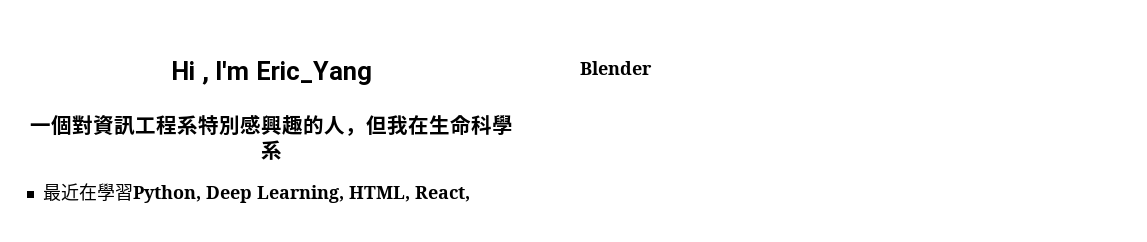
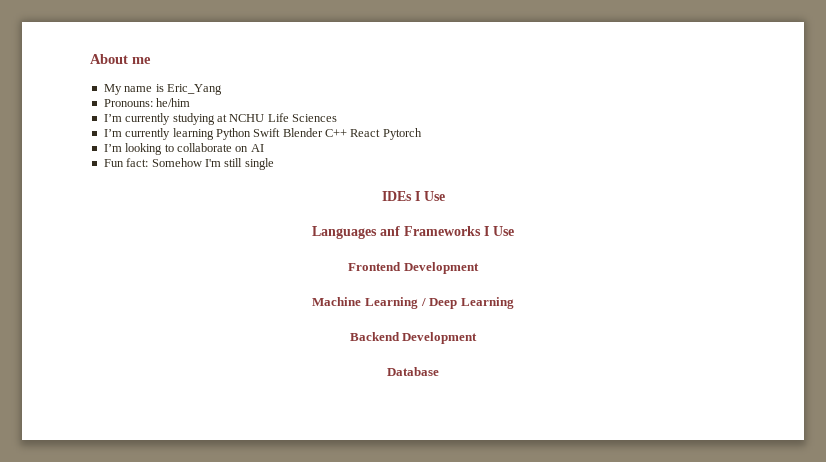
[170,61,373,85] [30,114,513,136] [261,140,282,160] [42,183,470,203] [579,61,652,75] Hi , I'm Eric_Yang // 一個對資訊工程系特別感興趣的人，但我在生命科學系 // 最近在學習Python, Deep Learning, HTML, React, Blender -> [90,54,151,64] [103,84,222,95] [103,98,191,107] [103,113,337,125] [103,128,422,140] [103,143,264,155] [103,158,274,170] [381,191,445,201] [312,226,514,239] [348,262,479,274] [312,297,514,309] [349,332,478,344] [387,367,439,376] About me // My name is Eric_Yang // Pronouns: he/him // I’m currently studying at NCHU Life Sciences // I’m currently learning Python Swift Blender C++ React Pytorch // I’m looking to collaborate on AI // Fun fact: Somehow I'm still single // IDEs I Use // Languages anf Frameworks I Use // Frontend Development // Machine Learning / Deep Learning // Backend Development // Database

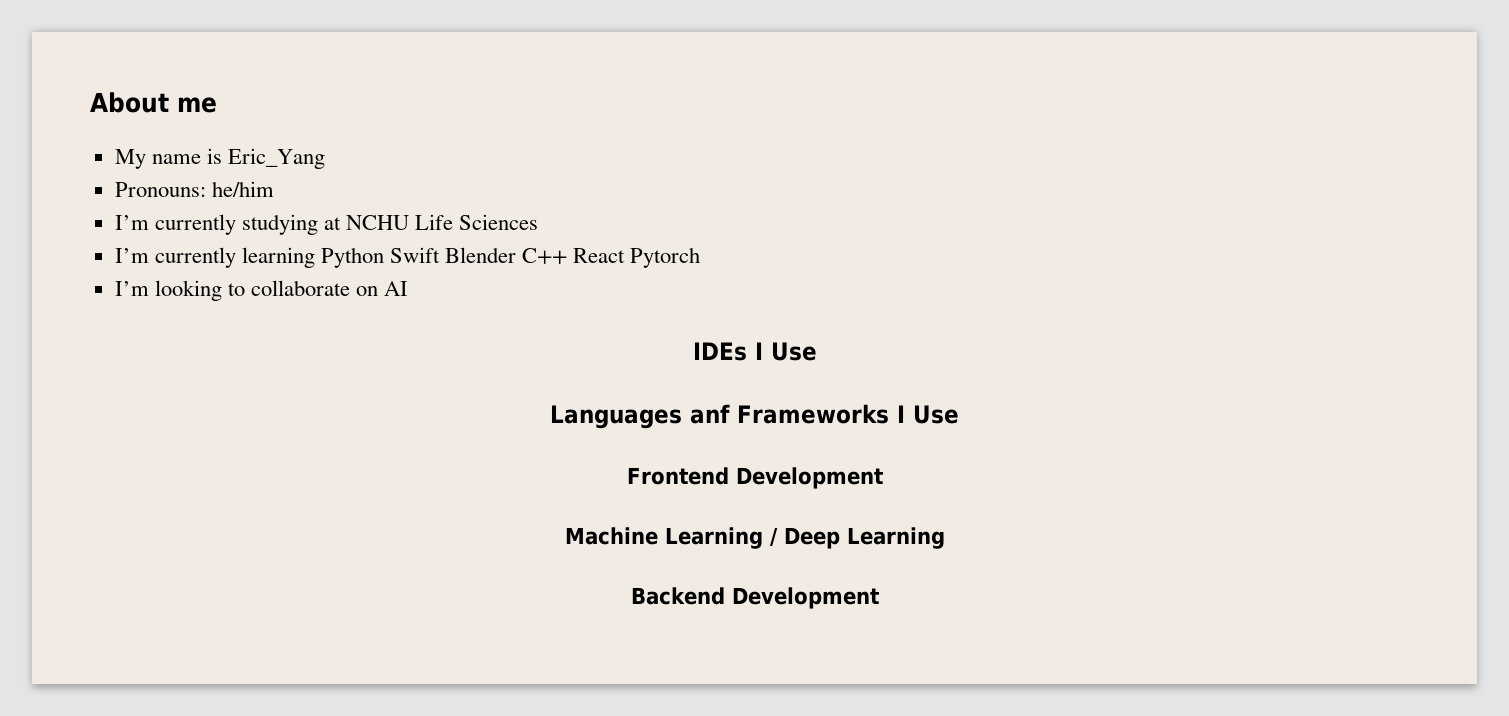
[103,158,274,170] // Fun fact: Somehow I'm still single -> (409, 288) none
[387,367,439,376] // Database -> (880, 598) none

